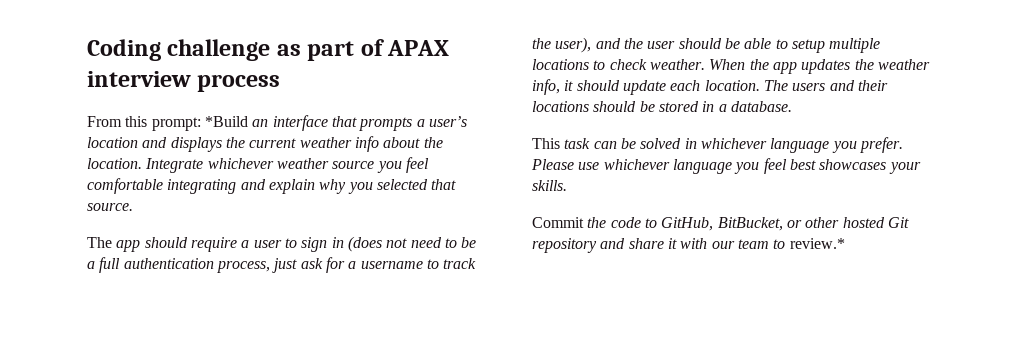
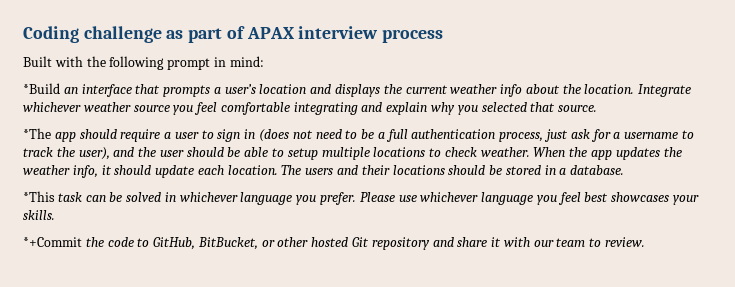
[87,116,201,131] From this prompt: -> [23,56,264,70] Built with the following prompt in mind: //
[87,237,112,248] The -> [23,128,51,139] *The
[532,138,560,149] This -> [23,191,55,202] *This
[532,217,584,228] Commit -> [23,237,82,247] *+Commit
[789,238,845,249] review.* -> [605,237,646,247] review.

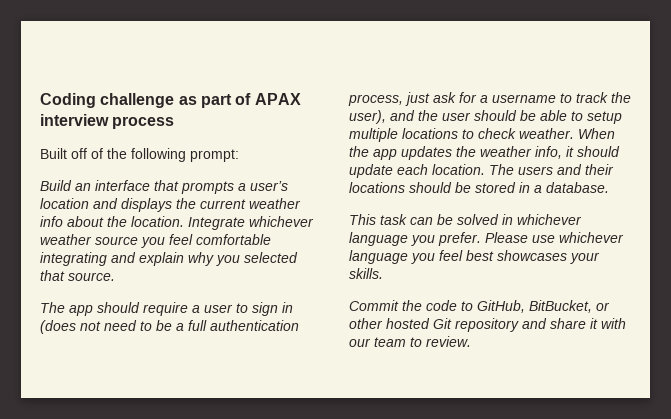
[54,56,264,70] [23,83,60,94] with the following prompt in mind: // *Build -> [71,148,239,162] [40,180,72,191] off of the following prompt: // Build
[23,128,51,139] *The -> [40,302,65,313] The
[23,191,55,202] *This -> [349,214,376,225] This
[23,237,82,247] *+Commit -> [349,300,399,311] Commit

